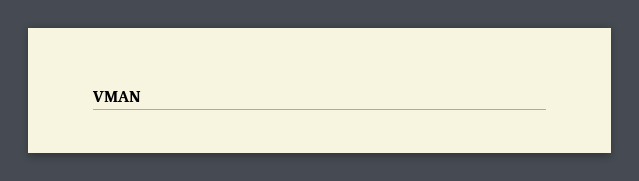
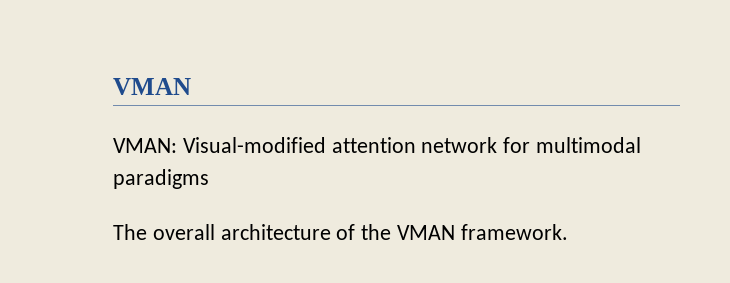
[92,91,141,102] VMAN -> [113,78,191,95] [113,137,642,153] [113,169,209,189] [113,224,568,240] VMAN // VMAN: Visual-modified attention network for multimodal paradigms // The overall architecture of the VMAN framework.

